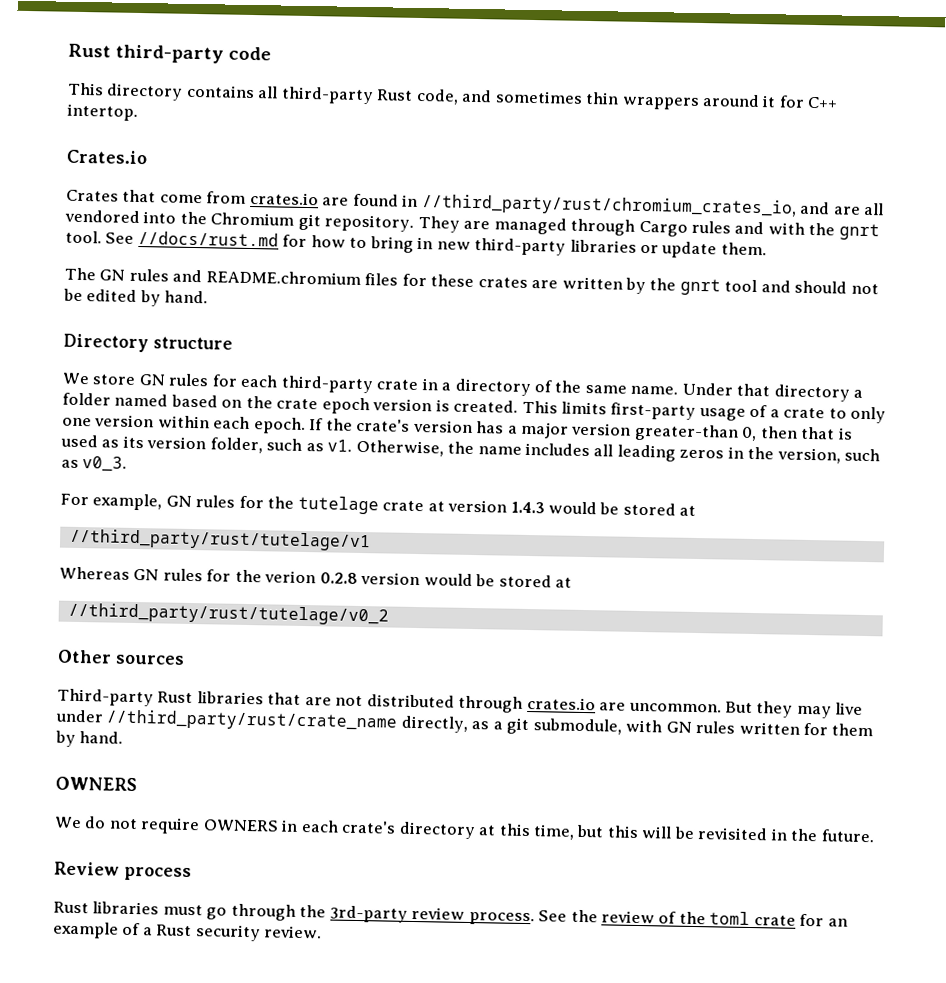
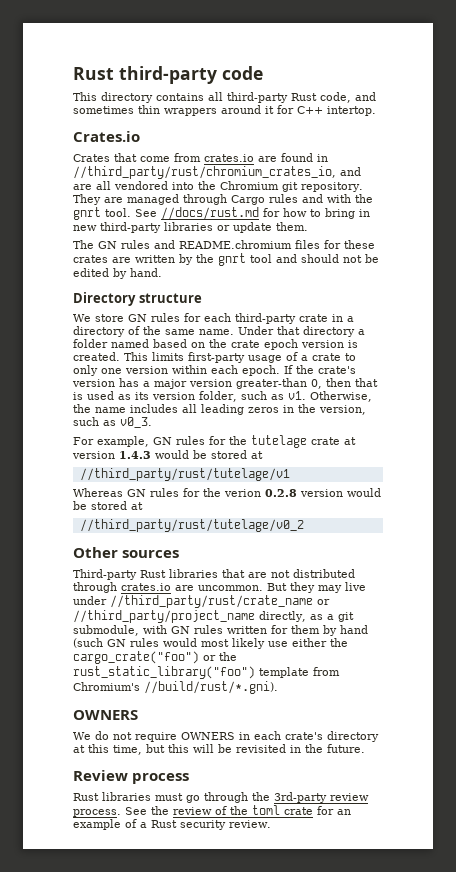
(399, 720) none -> [317,599,330,605] [73,610,255,623] or //third_party/project_name
[79,731,124,744] hand. -> [340,625,368,634] [73,638,348,649] [73,651,237,664] [73,666,340,679] [73,681,278,694] hand (such GN rules would most likely use either the cargo_crate("foo") or the rust_static_library("foo") template from Chromium's //build/rust/*.gni).

